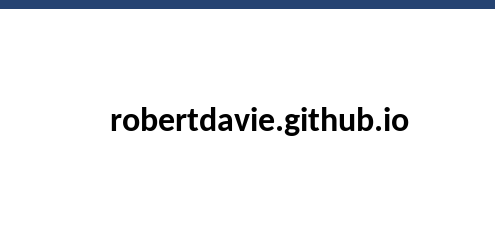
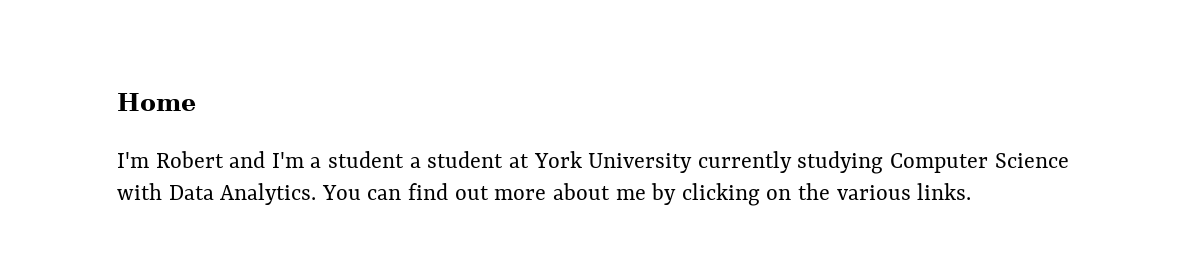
[110,107,409,136] robertdavie.github.io -> [117,93,196,111] [117,151,1069,174] [117,183,972,206] Home // I'm Robert and I'm a student a student at York University currently studying Computer Science with Data Analytics. You can find out more about me by clicking on the various links.

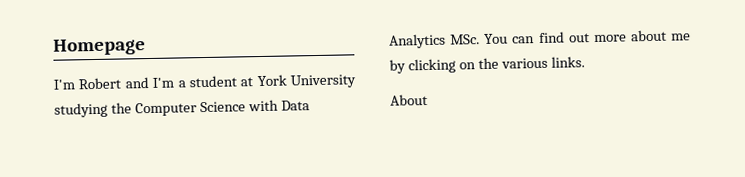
[117,93,196,111] Home -> [53,38,146,56] Homepage
[409,151,504,168] a student -> (237, 81) none
[697,151,884,174] currently studying -> [54,102,132,118] studying the
[220,183,317,205] Analytics. -> [389,33,481,49] Analytics MSc.
(972, 191) none -> [390,94,428,106] // About

